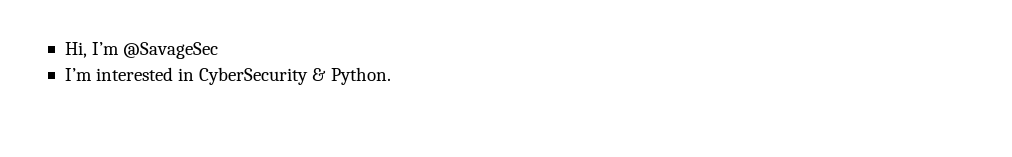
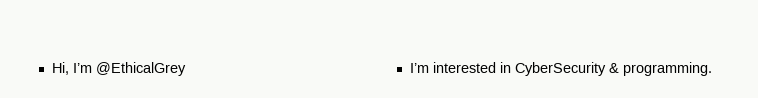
[123,42,219,59] @SavageSec -> [95,62,186,76] @EthicalGrey
[330,67,391,85] Python. -> [622,62,712,76] programming.

